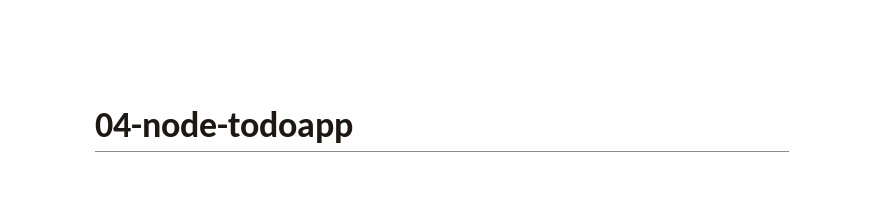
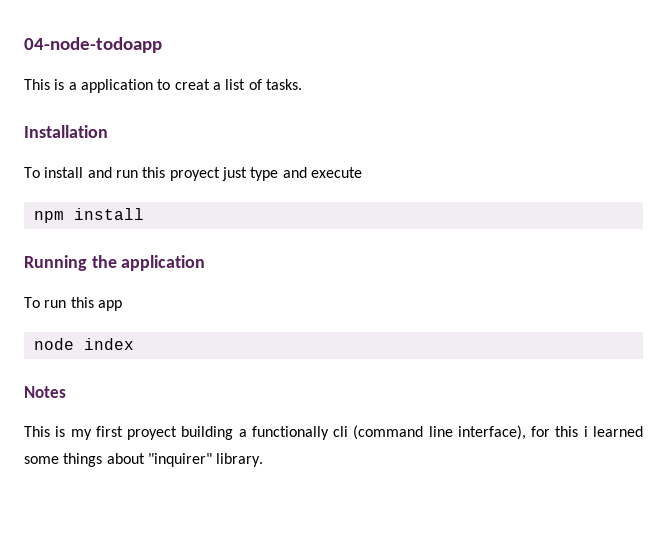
(353, 127) none -> [24,79,302,93] [24,125,108,138] [24,167,362,181] [33,208,144,223] [24,255,206,271] [24,297,122,311] [33,338,134,350] [24,386,66,398] [24,425,643,440] [24,453,264,467] // This is a application to creat a list of tasks. // Installation // To install and run this proyect just type and execute // npm install // Running the application // To run this app // node index // Notes // This is my first proyect building a functionally cli (command line interface), for this i learned some things about "inquirer" library.

